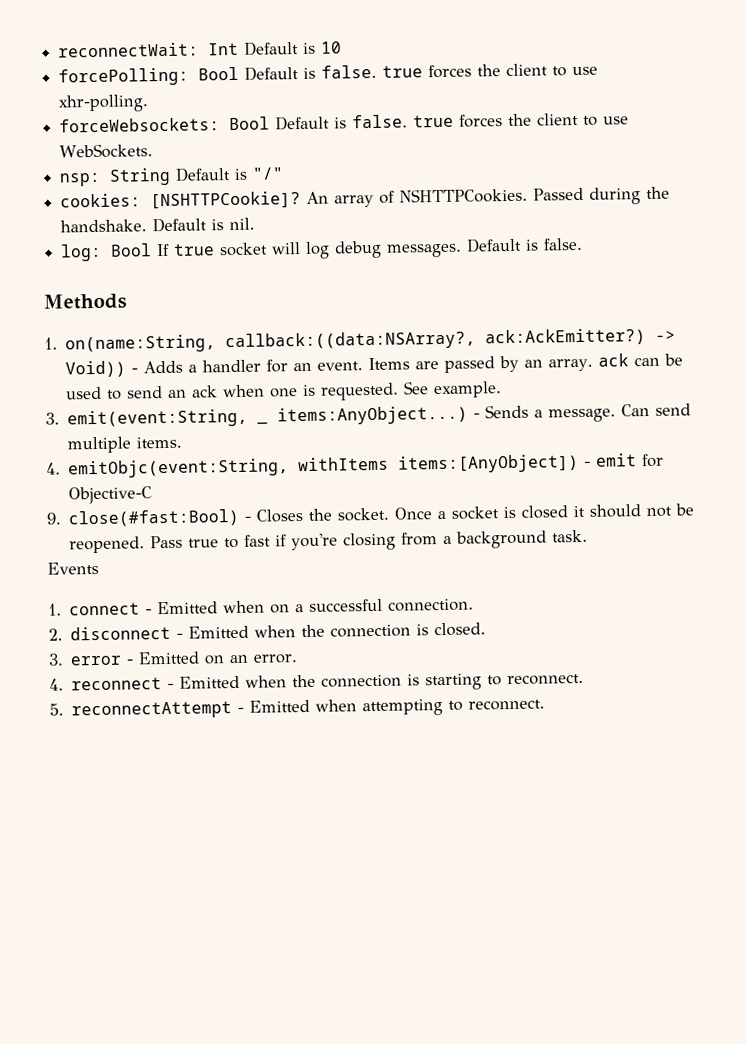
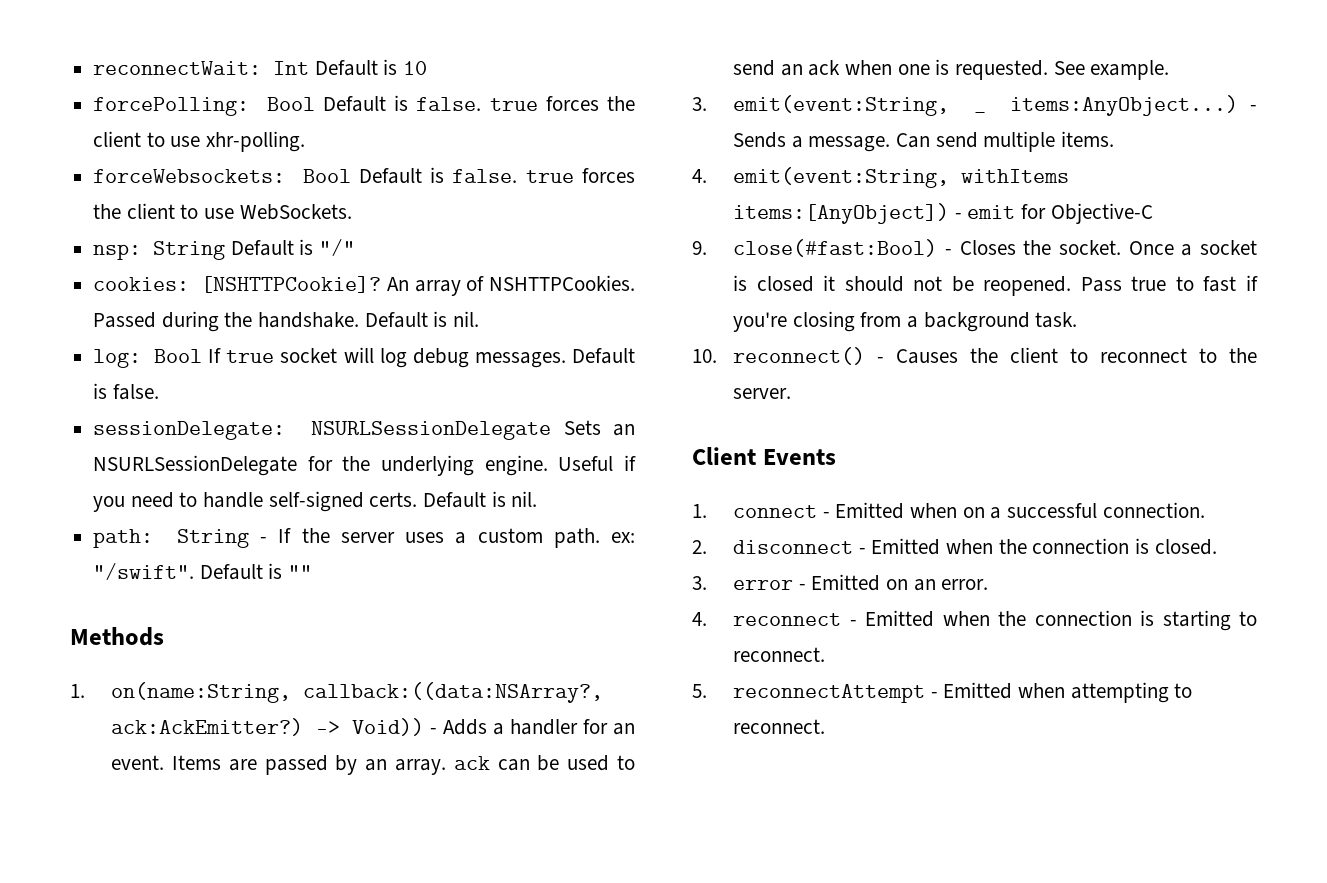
(584, 244) none -> [93,420,635,440] [93,455,636,476] [93,491,538,512] [93,528,635,548] [93,563,313,580] // sessionDelegate: NSURLSessionDelegate Sets an NSURLSessionDelegate for the underlying engine. Useful if you need to handle self-signed certs. Default is nil. // path: String - If the server uses a custom path. ex: "/swift". Default is ""
[68,458,290,479] emitObjc(event:String, -> [733,167,950,188] emit(event:String,
(589, 536) none -> [692,347,1257,365] [733,388,792,399] [692,447,756,465] 10. reconnect() - Causes the client to reconnect to the server. // Client

